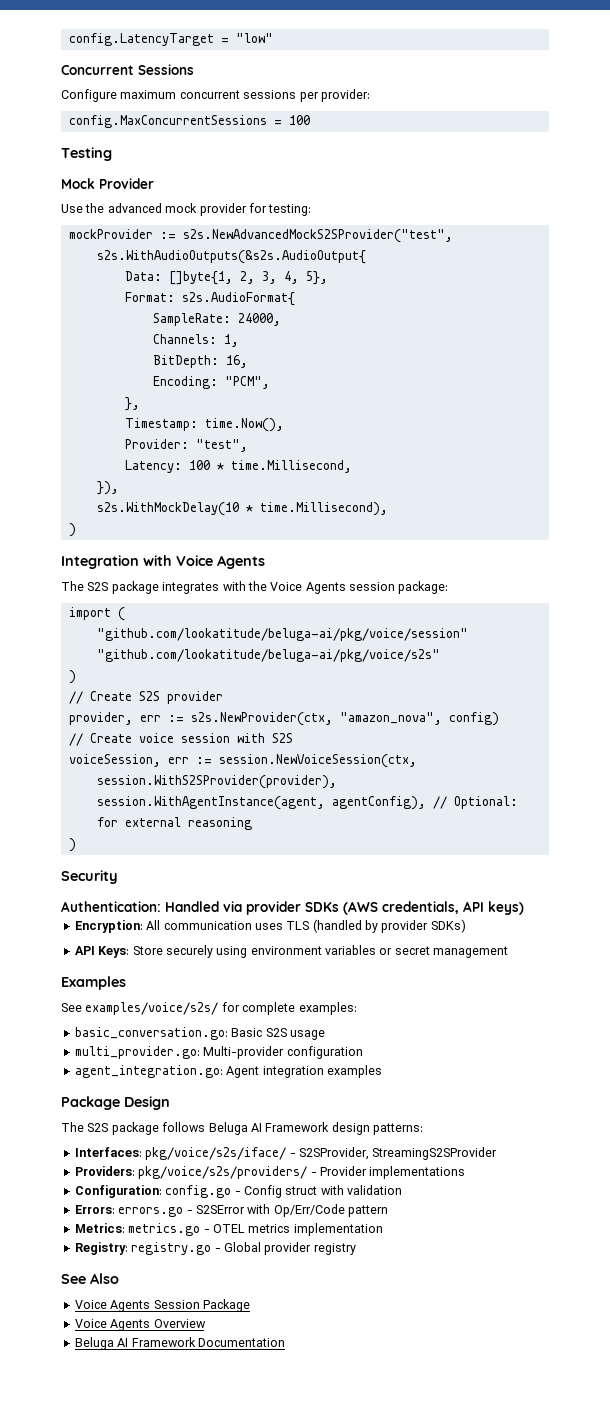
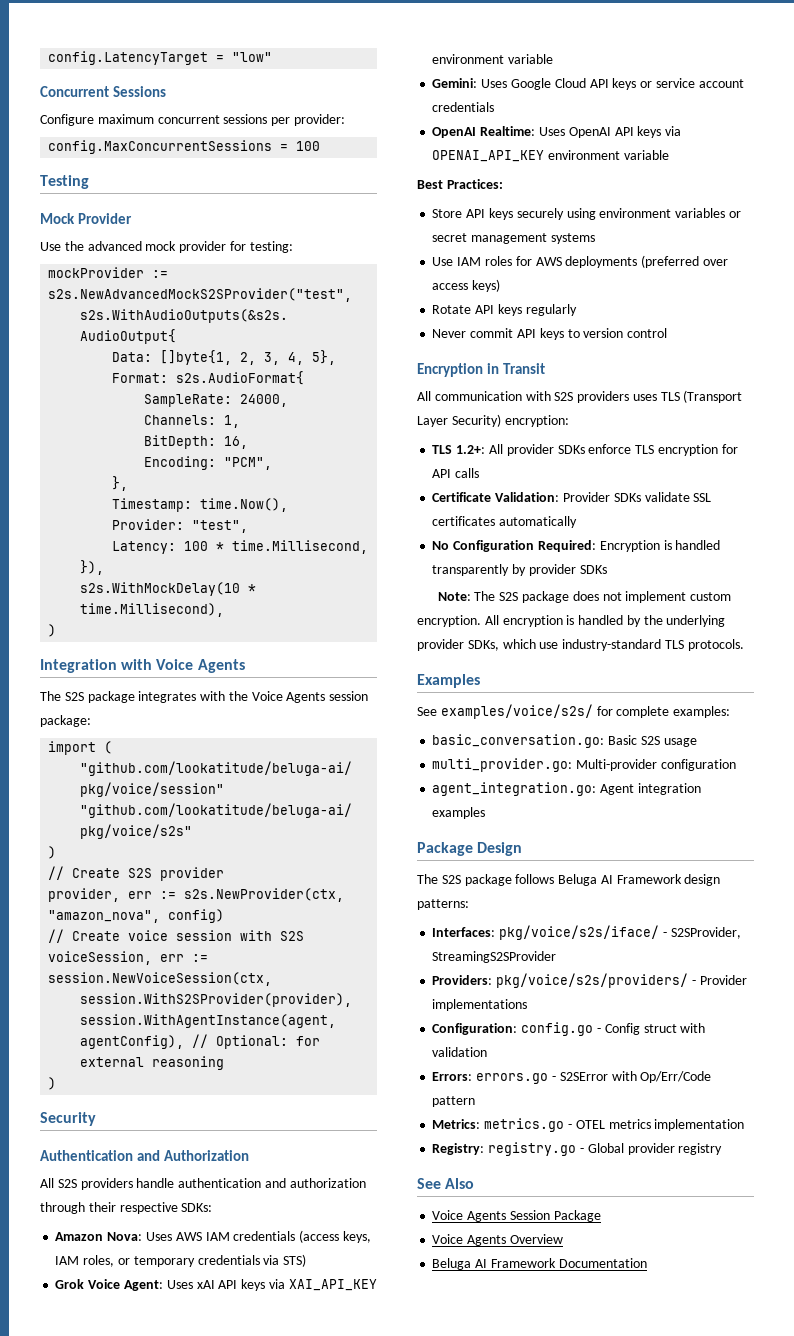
[61,901,524,915] [74,919,466,933] [74,946,163,958] Authentication: Handled via provider SDKs (AWS credentials, API keys) // Encryption: All communication uses TLS (handled by provider SDKs) // API Keys: Store -> [40,1150,249,1161] [40,1178,366,1190] [40,1202,213,1214] [55,1230,371,1243] [55,1254,307,1267] [55,1279,377,1291] [432,54,554,64] [432,78,744,90] [432,102,495,112] [432,126,682,138] [432,150,669,162] [417,179,503,189] [432,208,513,220] Authentication and Authorization // All S2S providers handle authentication and authorization through their respective SDKs: // Amazon Nova: Uses AWS IAM credentials (access keys, IAM roles, or temporary credentials via STS) // Grok Voice Agent: Uses xAI API keys via XAI_API_KEY environment variable // Gemini: Uses Google Cloud API keys or service account credentials // OpenAI Realtime: Uses OpenAI API keys via OPENAI_API_KEY environment variable // Best Practices: // Store API keys
(509, 952) none -> [550,233,595,244] [432,255,728,268] [432,279,501,292] [432,304,577,316] [432,328,668,340] [417,363,545,377] [417,390,743,403] [417,414,569,427] [432,444,738,456] [432,468,480,478] [432,492,712,502] [432,516,578,528] [432,540,721,552] [432,564,607,576] [437,591,732,603] [417,615,726,627] [417,639,744,651] systems // Use IAM roles for AWS deployments (preferred over access keys) // Rotate API keys regularly // Never commit API keys to version control // Encryption in Transit // All communication with S2S providers uses TLS (Transport Layer Security) encryption: // TLS 1.2+: All provider SDKs enforce TLS encryption for API calls // Certificate Validation: Provider SDKs validate SSL certificates automatically // No Configuration Required: Encryption is handled transparently by provider SDKs // Note: The S2S package does not implement custom encryption. All encryption is handled by the underlying provider SDKs, which use industry-standard TLS protocols.

